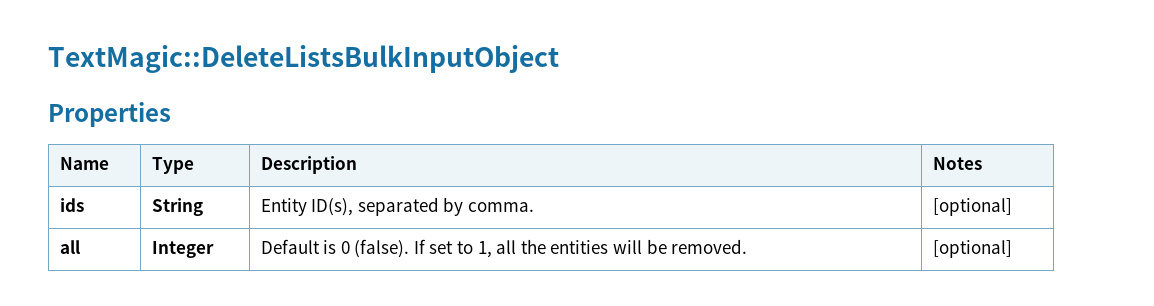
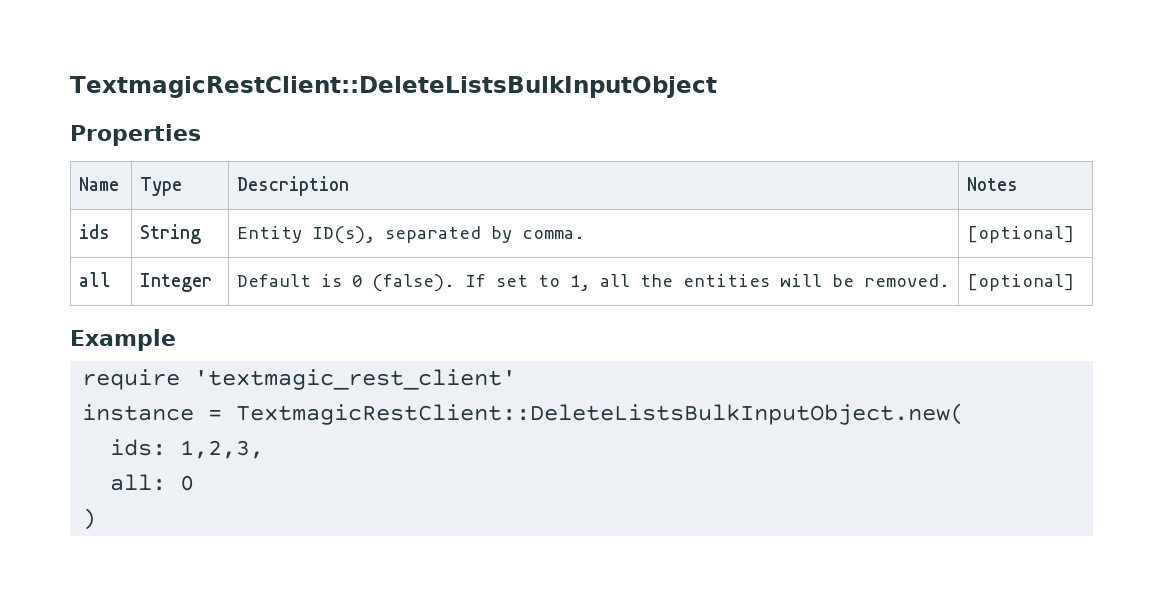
[48,45,559,73] TextMagic::DeleteListsBulkInputObject -> [70,76,717,98] TextmagicRestClient::DeleteListsBulkInputObject
(1012, 249) none -> [70,329,176,351] [82,369,517,390] [82,403,965,425] [110,439,265,459] [110,474,195,491] [82,508,97,530] // Example // require 'textmagic_rest_client' // instance = TextmagicRestClient::DeleteListsBulkInputObject.new( // ids: 1,2,3, // all: 0 // )

